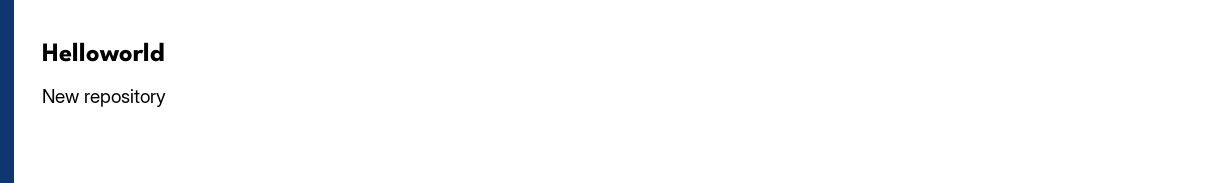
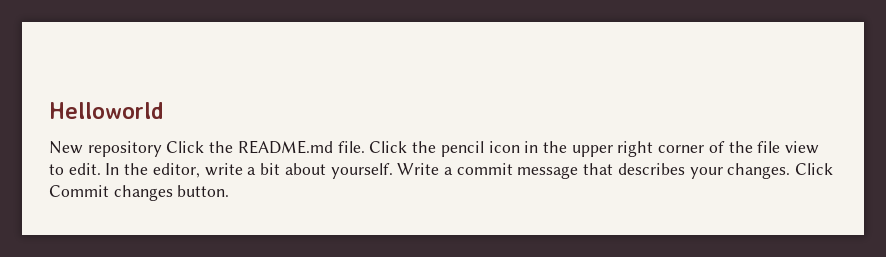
(167, 98) none -> [166,140,820,157] [49,163,834,179] [49,185,230,201] Click the README.md file. Click the pencil icon in the upper right corner of the file view to edit. In the editor, write a bit about yourself. Write a commit message that describes your changes. Click Commit changes button.

